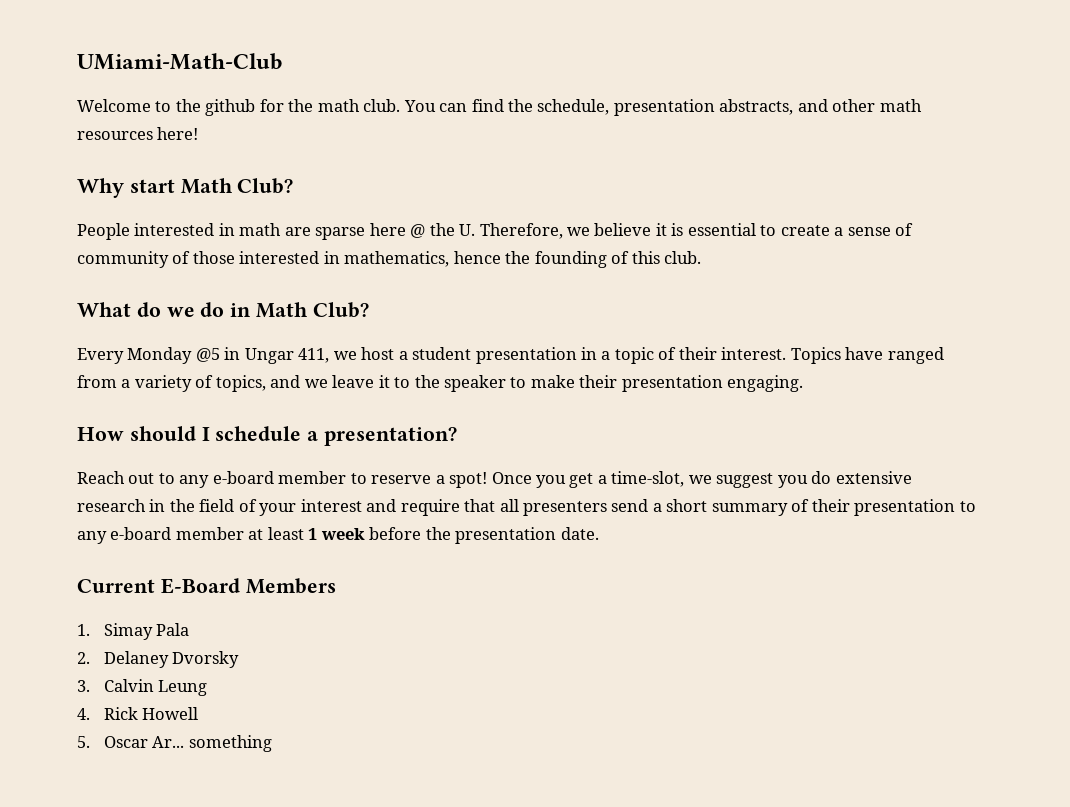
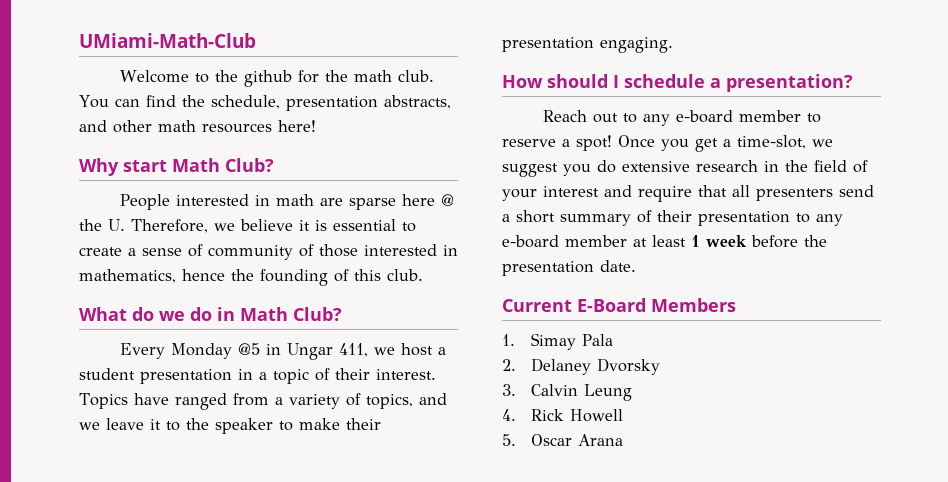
[152,735,272,752] Ar... something -> [578,434,624,446] Arana

